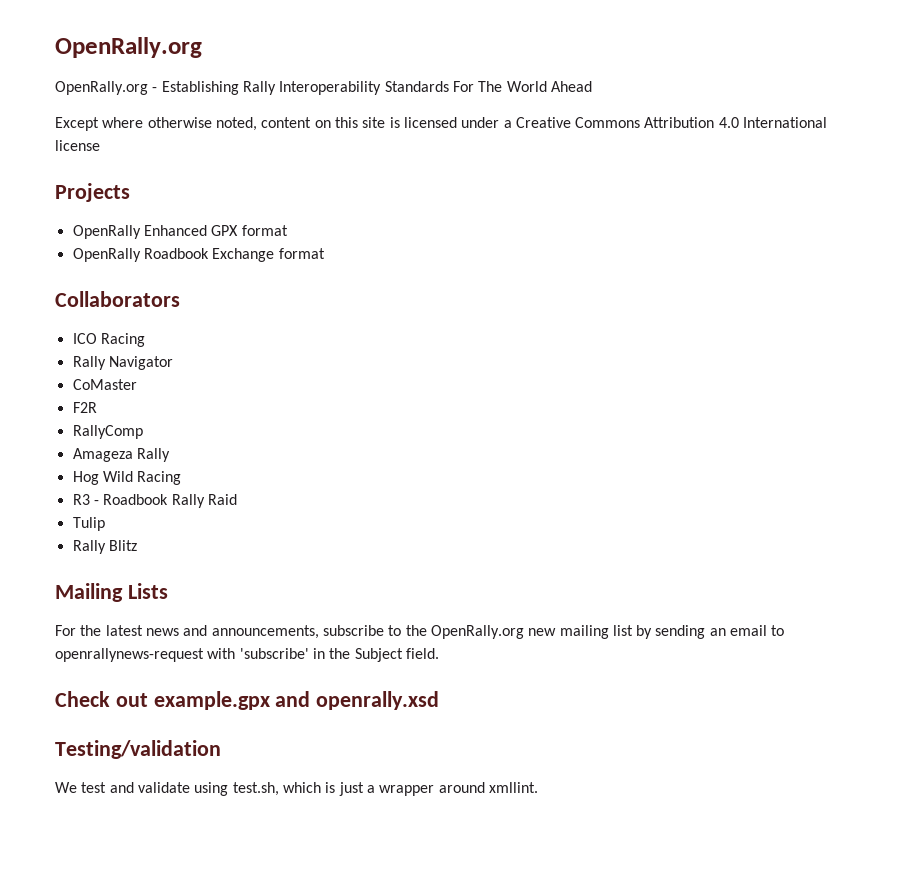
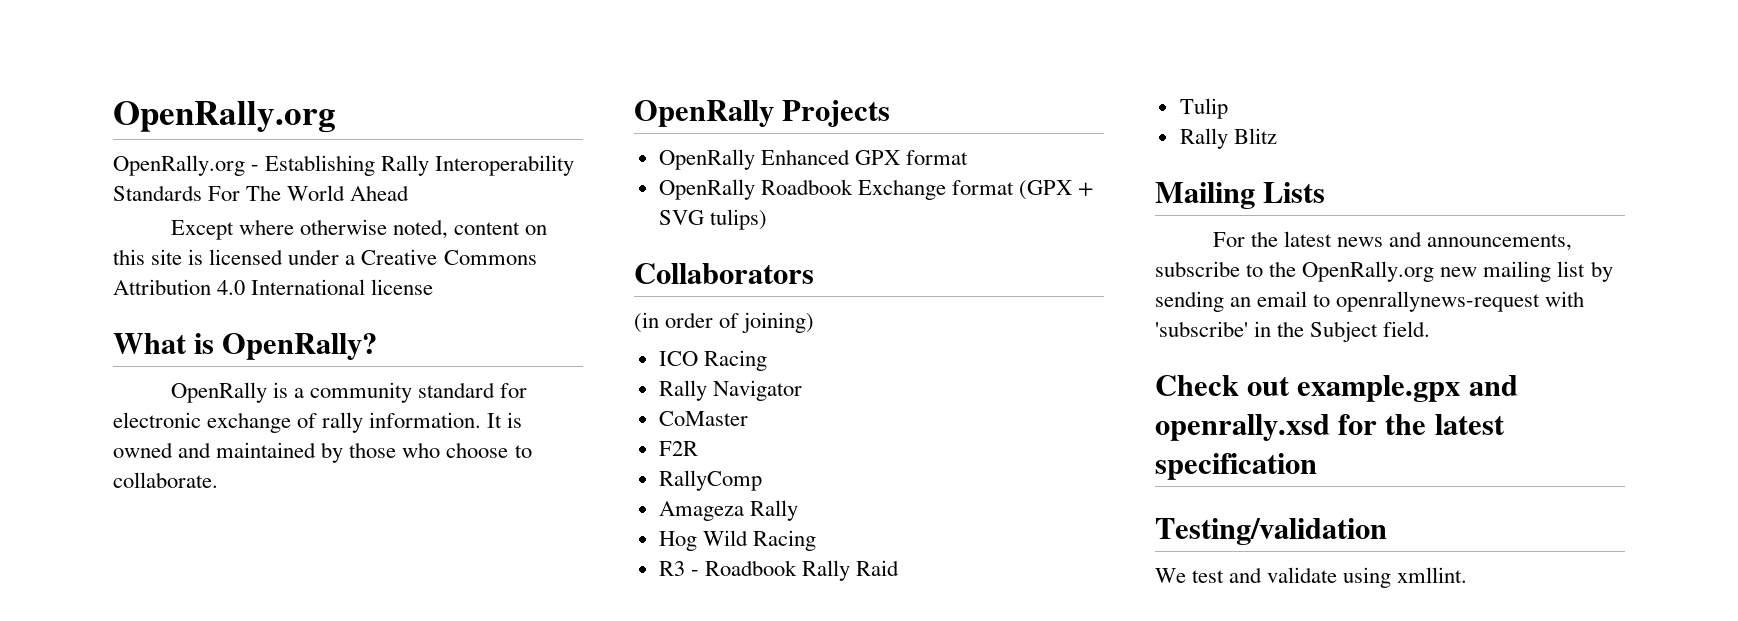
(100, 145) none -> [113,333,378,360] [170,382,528,403] [113,412,523,433] [113,442,532,463] [113,472,218,488] [634,100,774,127] What is OpenRally? // OpenRally is a community standard for electronic exchange of rally information. It is owned and maintained by those who choose to collaborate. // OpenRally
[55,291,180,307] // Collaborators -> [1019,180,1094,200] [658,209,767,230] [634,263,814,284] [634,312,815,333] (GPX + SVG tulips) // Collaborators // (in order of joining)
(440, 700) none -> [1338,414,1505,435] [1155,453,1317,480] for the latest specification
[232,782,485,796] test.sh, which is just a wrapper around -> (1392, 577) none

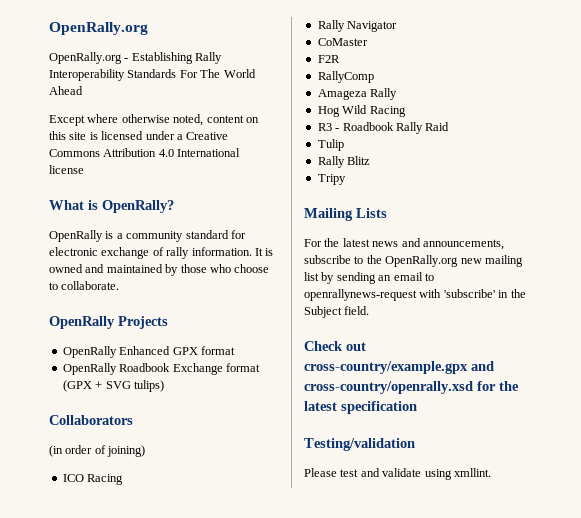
(1277, 136) none -> [317,174,346,185] // Tripy
[1297,375,1518,402] [1155,414,1330,441] example.gpx and openrally.xsd -> [304,361,494,374] [304,381,473,394] cross-country/example.gpx and cross-country/openrally.xsd
[1155,568,1186,583] We -> [304,468,337,477] Please

